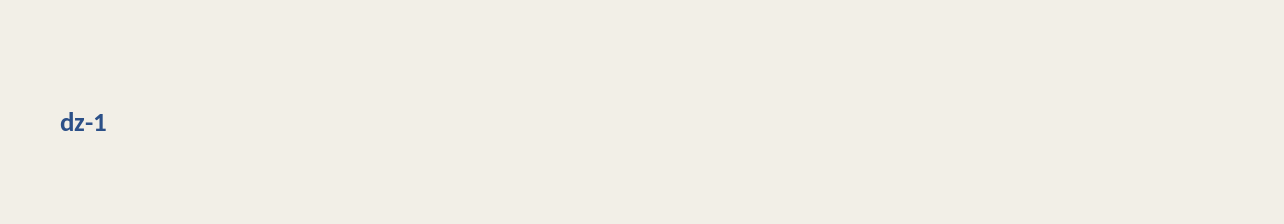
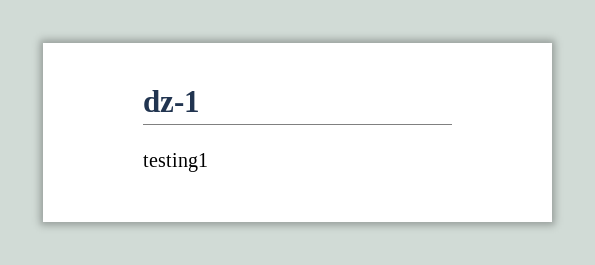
(107, 121) none -> [143,153,208,172] // testing1

